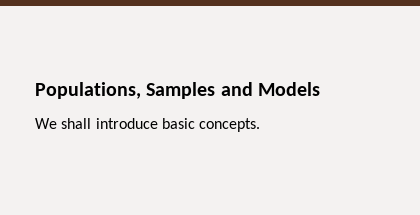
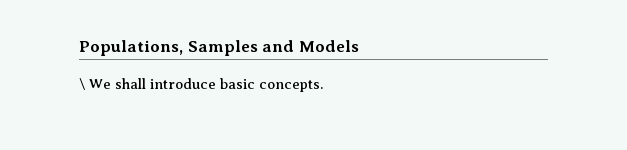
(321, 89) none -> [79,78,85,90] \

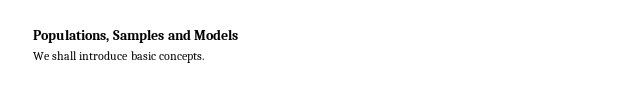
[79,78,85,90] \ -> (239, 34) none

